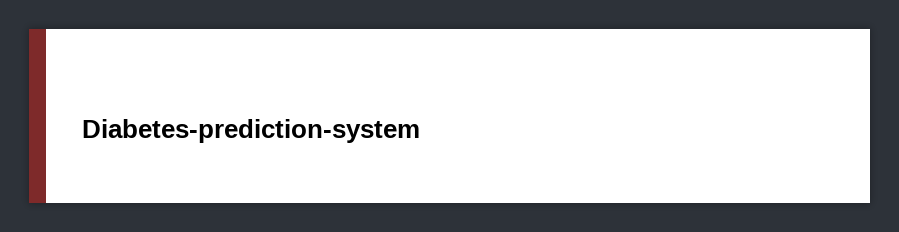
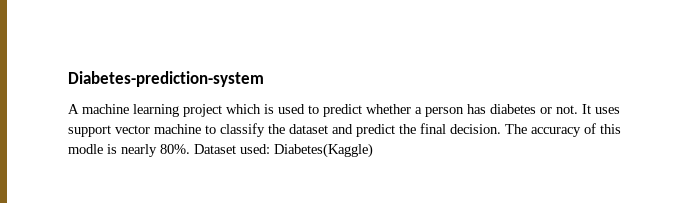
(420, 131) none -> [68,104,620,117] [68,123,621,137] [68,143,373,158] // A machine learning project which is used to predict whether a person has diabetes or not. It uses support vector machine to classify the dataset and predict the final decision. The accuracy of this modle is nearly 80%. Dataset used: Diabetes(Kaggle)

